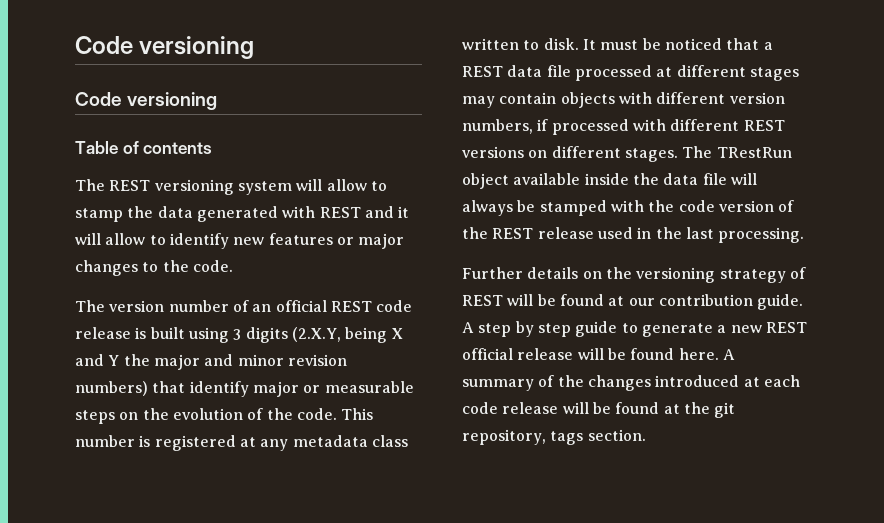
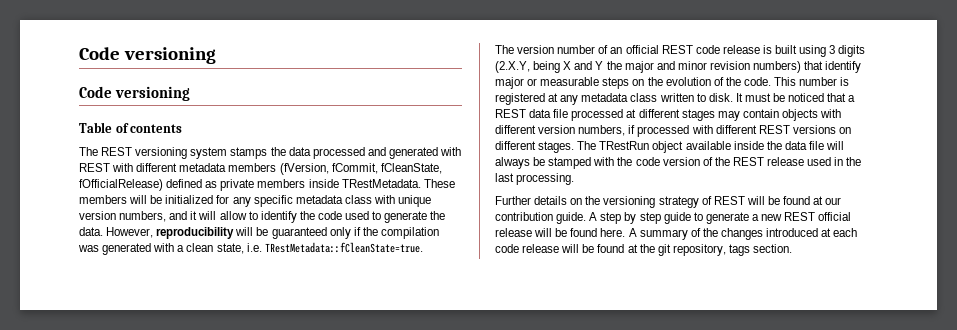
[296,179,387,191] [75,206,361,222] will allow to stamp the data generated with REST -> [230,147,462,159] [79,163,442,175] [79,179,455,191] [79,195,432,207] [79,211,167,222] stamps the data processed and generated with REST with different metadata members (fVersion, fCommit, fCleanState, fOfficialRelease) defined as private members inside TRestMetadata. These members will be initialized for any specific metadata class with unique version numbers,
[233,233,405,249] [75,260,233,276] new features or major changes to the code. -> [299,211,446,223] [79,227,439,239] [78,242,423,255] the code used to generate the data. However, reproducibility will be guaranteed only if the compilation was generated with a clean state, i.e. TRestMetadata::fCleanState=true.

